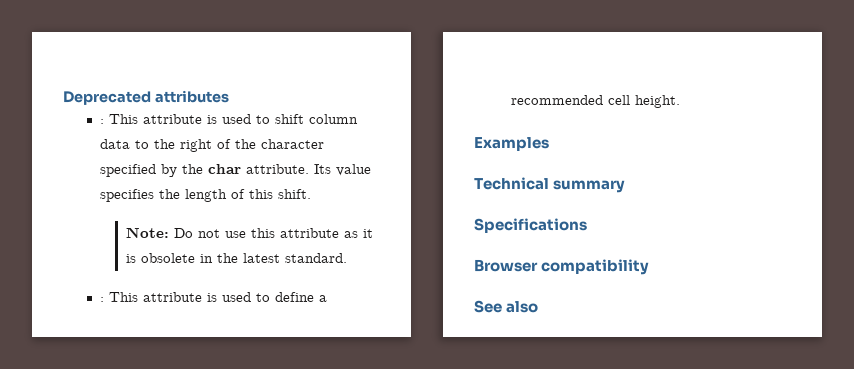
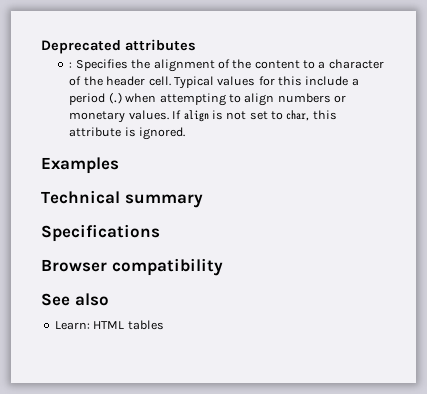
[108,114,358,124] [99,139,324,152] [99,164,371,177] [99,189,311,202] [125,227,373,238] [125,253,347,263] [99,292,327,302] [510,95,680,108] This attribute is used to shift column data to the right of the character specified by the char attribute. Its value specifies the length of this shift. // Note: Do not use this attribute as it is obsolete in the latest standard. // : This attribute is used to define a recommended cell height. -> [75,59,384,72] [69,76,359,89] [69,92,347,106] [69,110,337,123] [69,127,186,140] Specifies the alignment of the content to a character of the header cell. Typical values for this include a period (.) when attempting to align numbers or monetary values. If align is not set to char, this attribute is ignored.
(539, 307) none -> [54,320,164,330] // Learn: HTML tables

